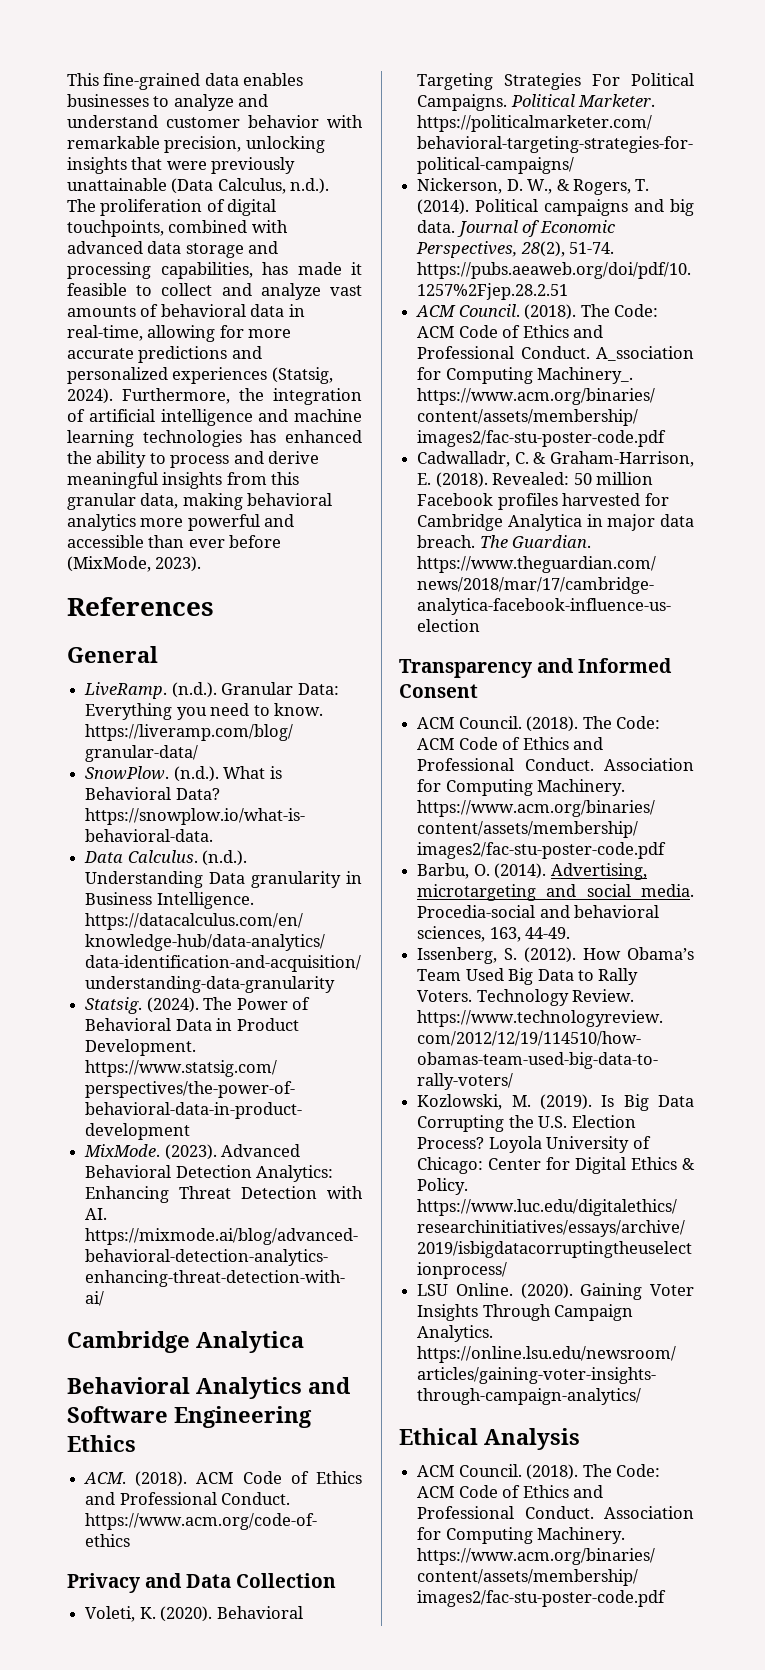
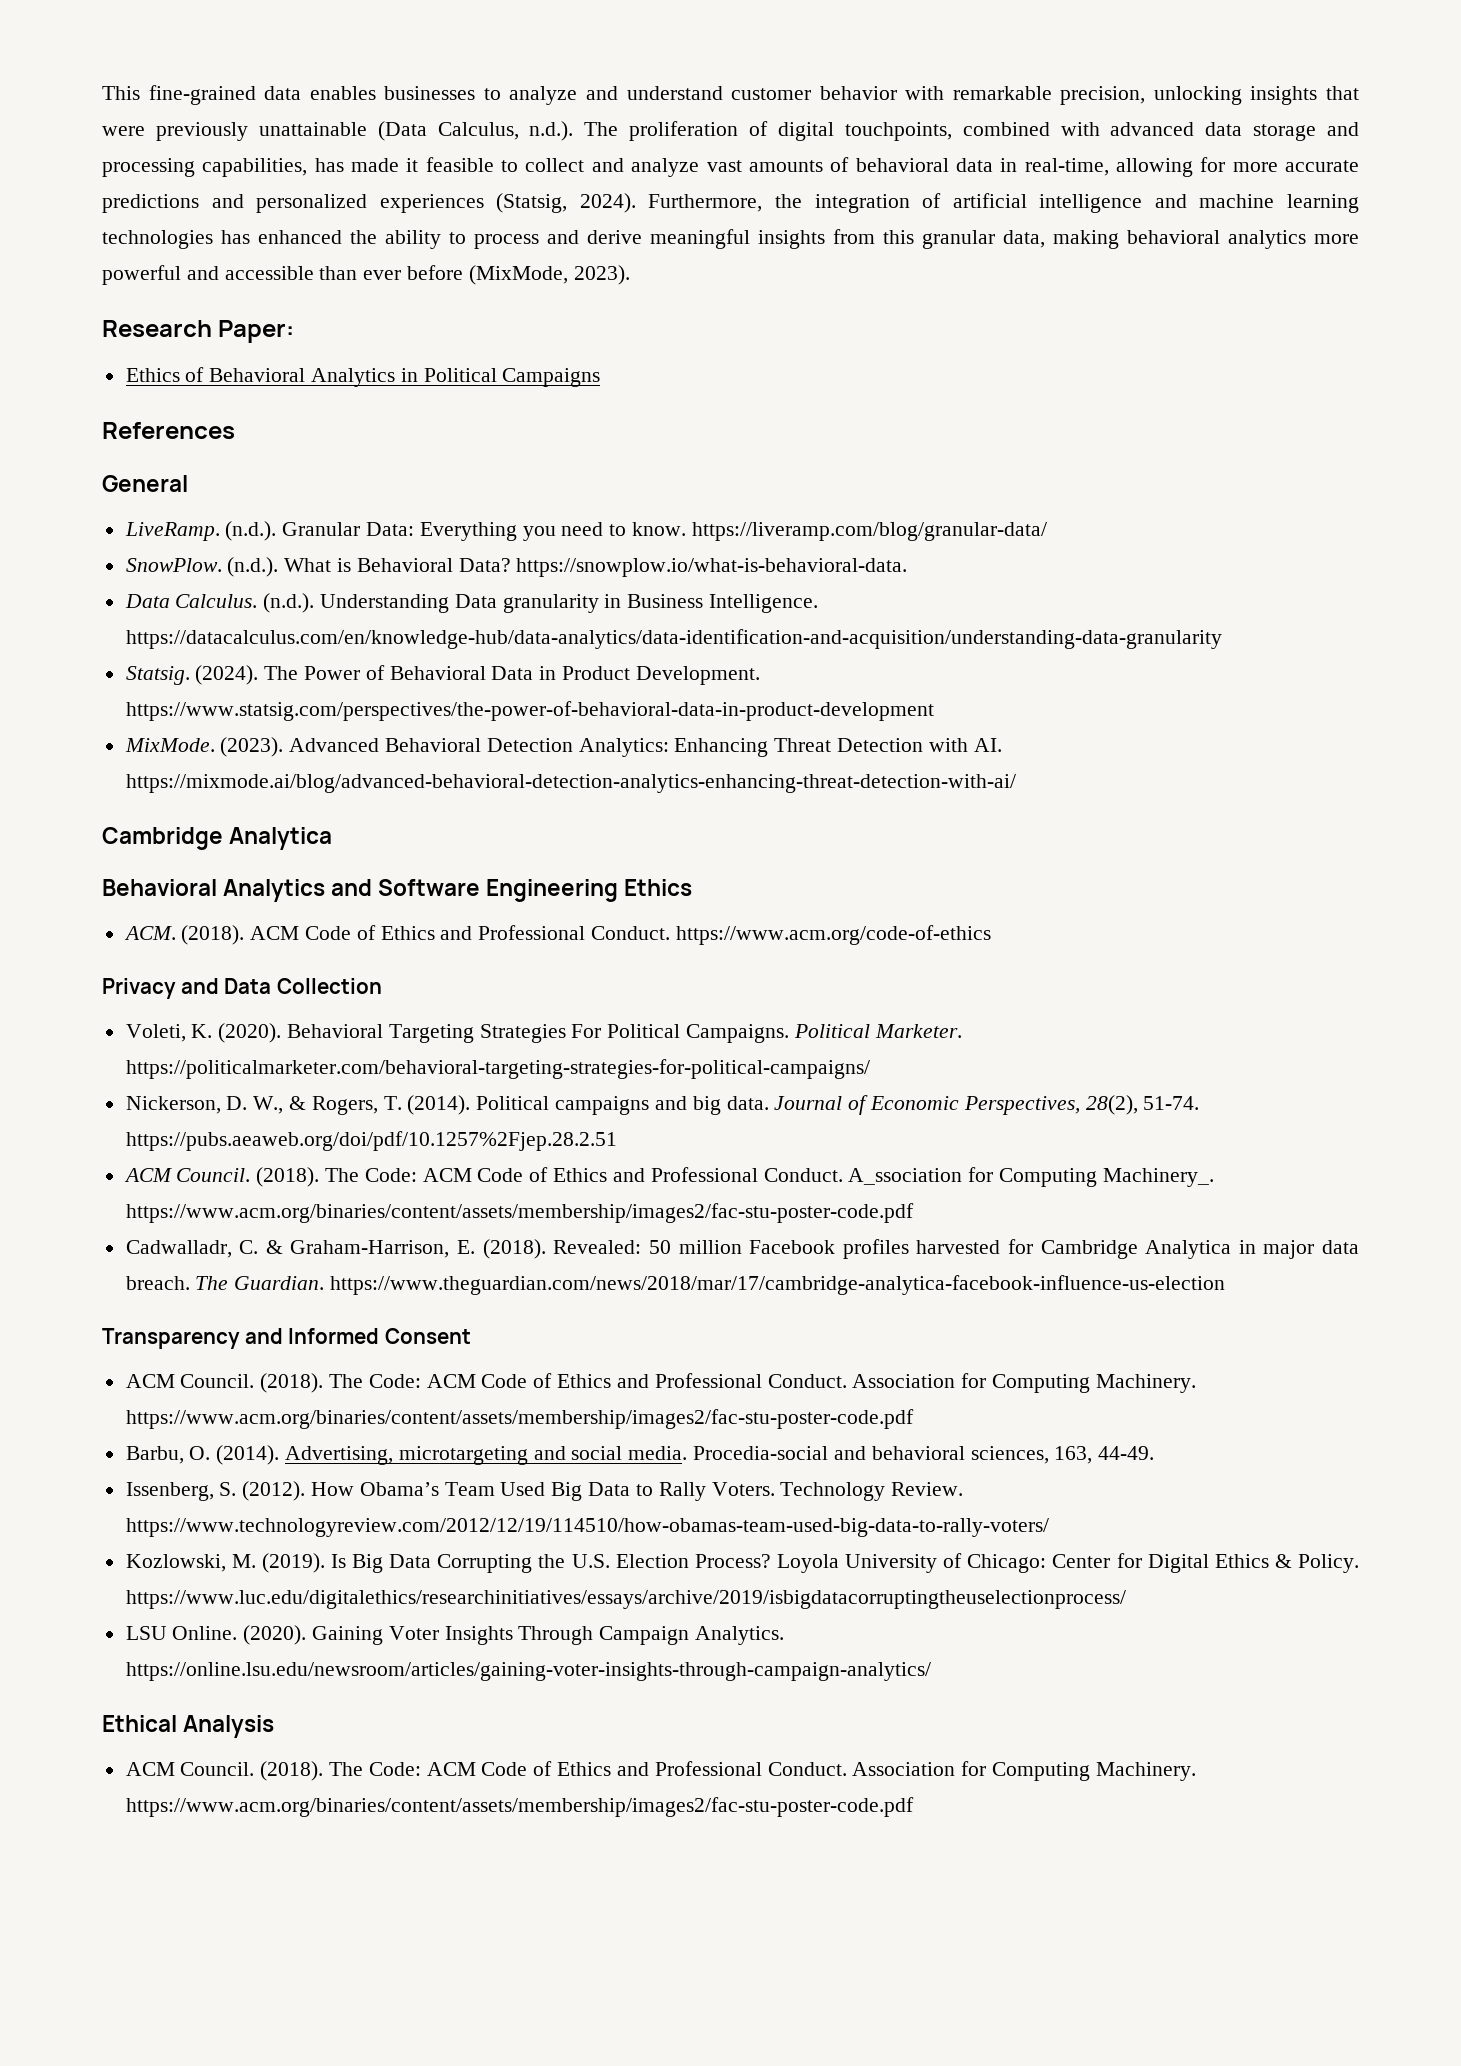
(202, 564) none -> [102,320,295,343] [125,367,601,387] // Research Paper: // Ethics of Behavioral Analytics in Political Campaigns

